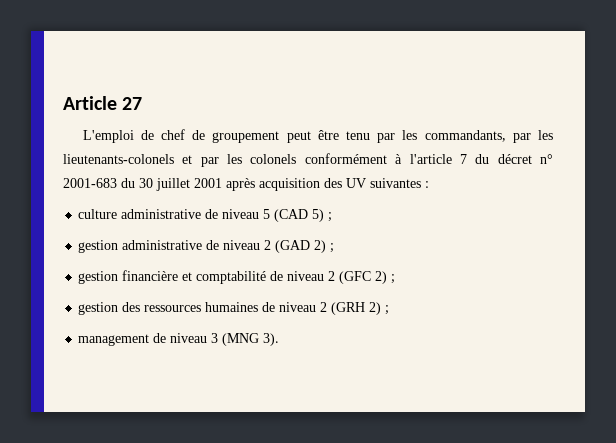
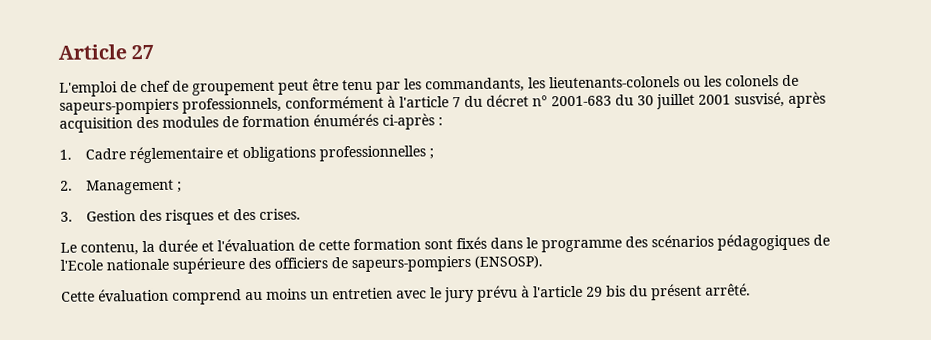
[512,133,531,143] par -> (525, 85) none
[182,154,297,167] et par les colonels -> [683,74,799,87] [59,97,282,115] ou les colonels de sapeurs-pompiers professionnels,
(222, 183) none -> [734,91,785,108] susvisé,
[346,178,429,188] [78,209,333,222] [78,240,335,253] [78,270,396,284] [78,302,390,315] [78,333,280,346] UV suivantes : // culture administrative de niveau 5 (CAD 5) ; // gestion administrative de niveau 2 (GAD 2) ; // gestion financière et comptabilité de niveau 2 (GFC 2) ; // gestion des ressources humaines de niveau 2 (GRH 2) ; // management de niveau 3 (MNG 3). -> [162,113,443,130] [59,145,434,164] [60,179,182,195] [60,208,301,225] [60,233,830,256] [60,255,543,274] [61,283,751,305] modules de formation énumérés ci-après : // 1. Cadre réglementaire et obligations professionnelles ; // 2. Management ; // 3. Gestion des risques et des crises. // Le contenu, la durée et l'évaluation de cette formation sont fixés dans le programme des scénarios pédagogiques de l'Ecole nationale supérieure des officiers de sapeurs-pompiers (ENSOSP). // Cette évaluation comprend au moins un entretien avec le jury prévu à l'article 29 bis du présent arrêté.

